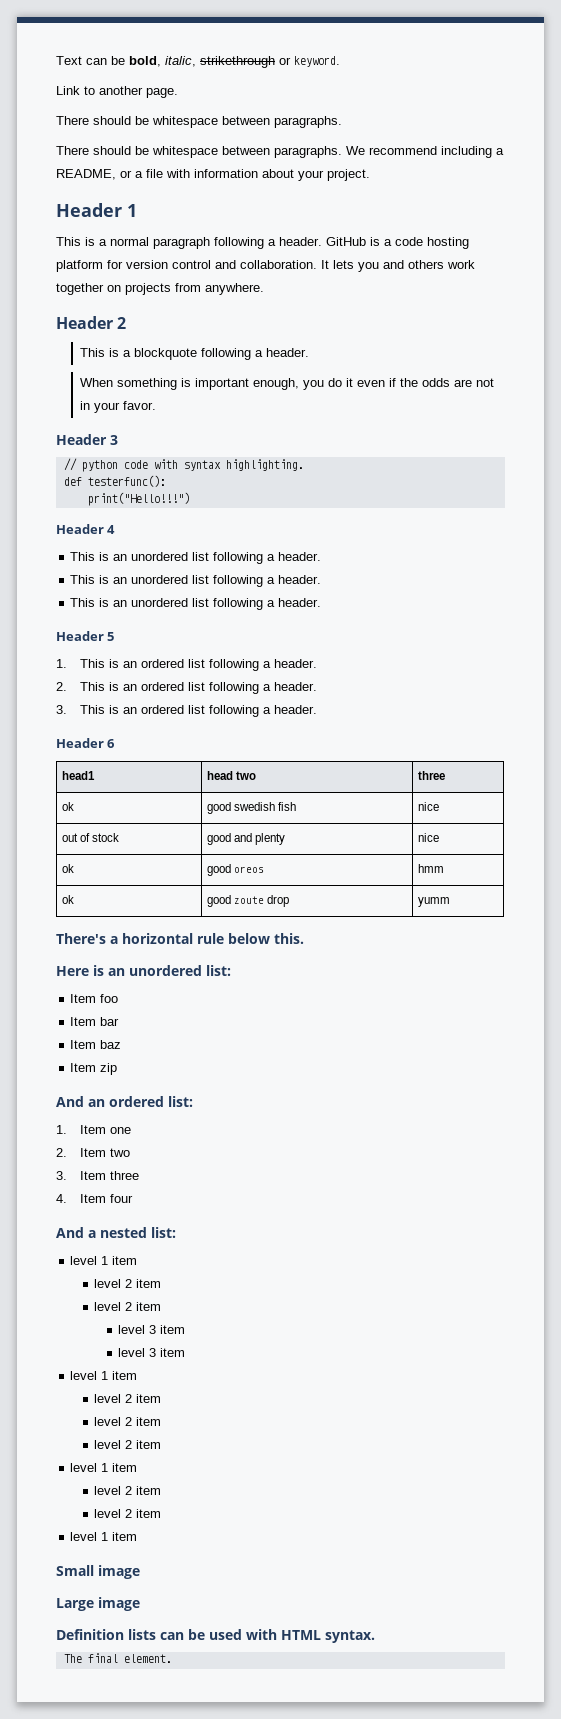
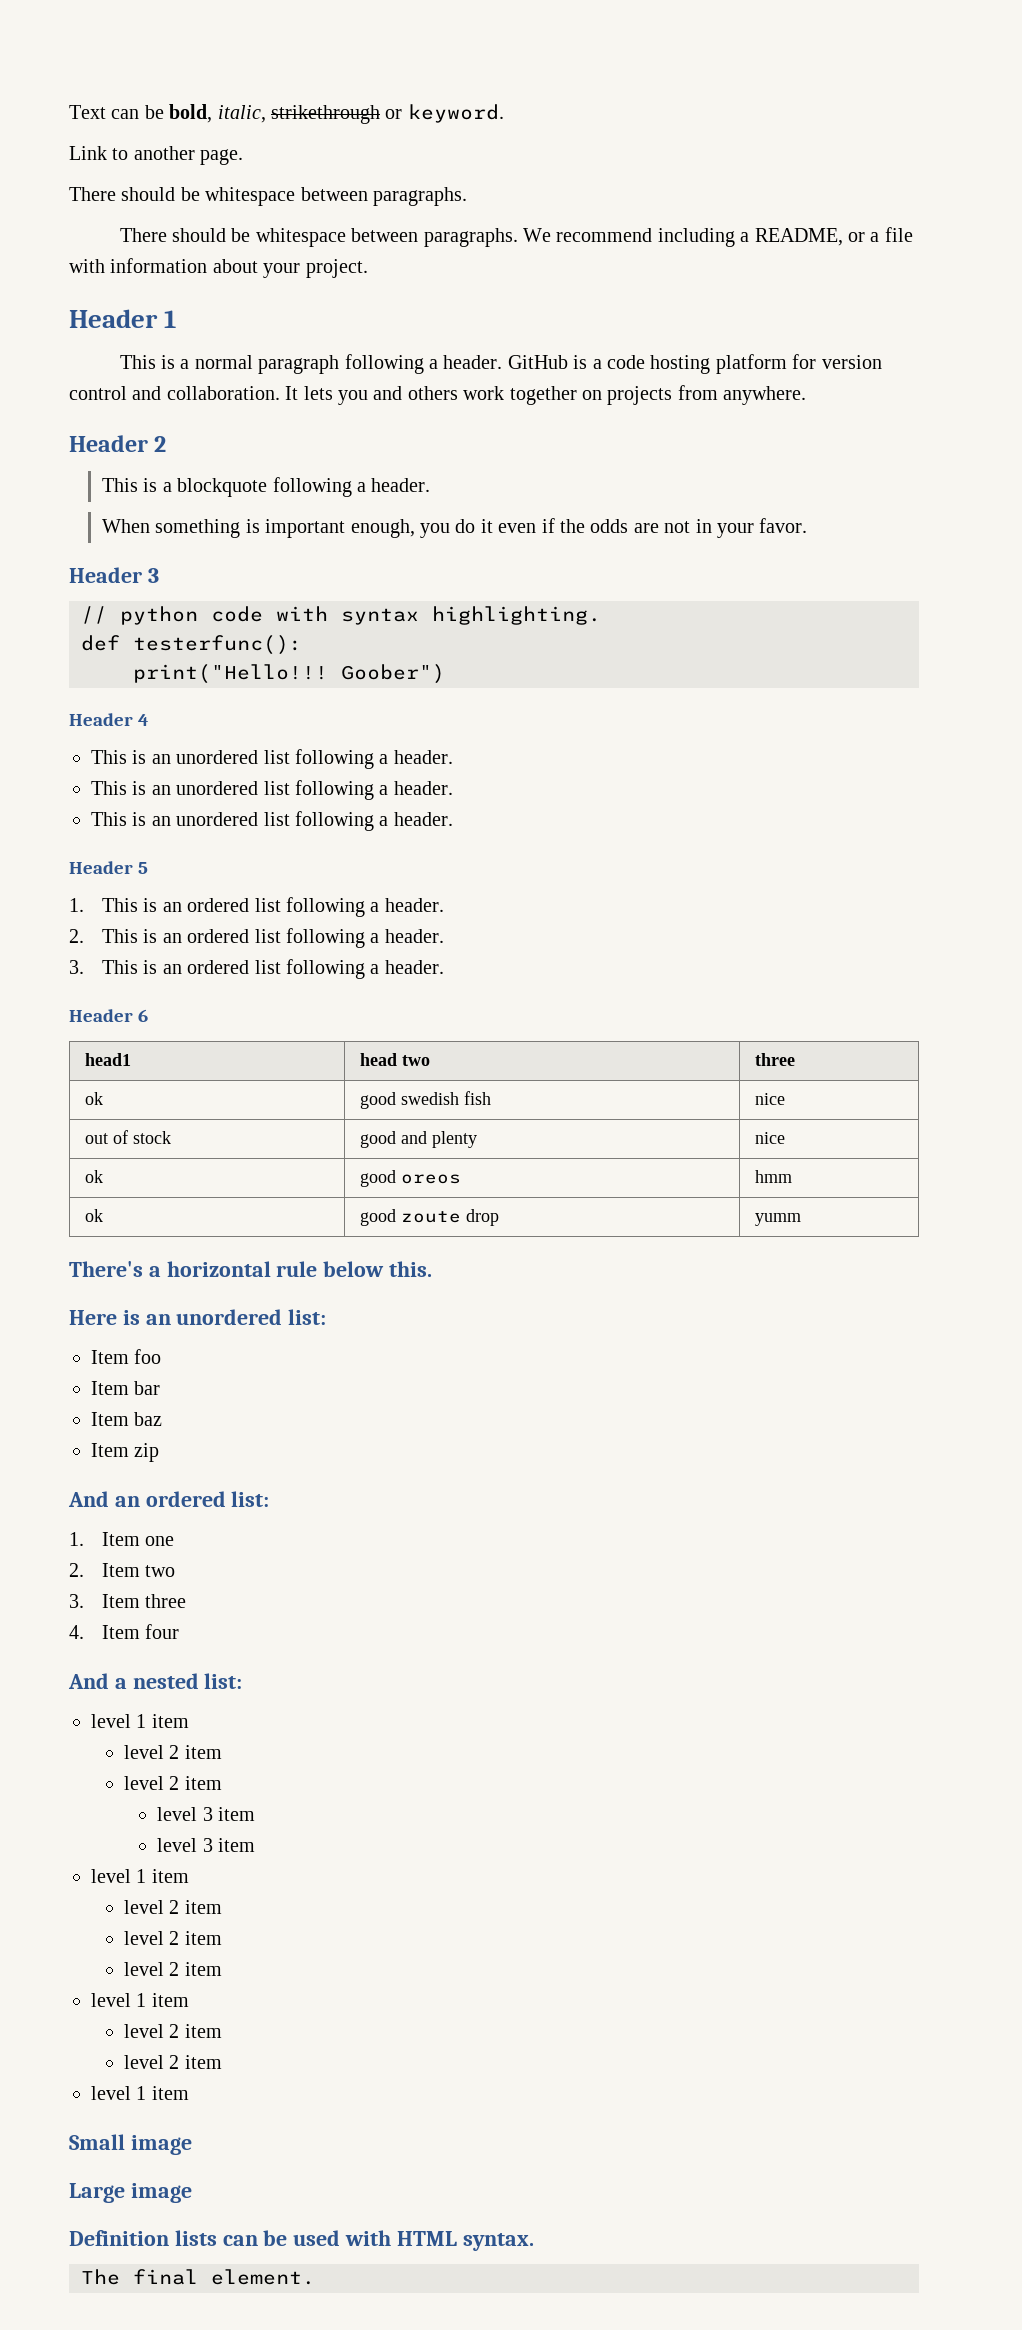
[87,492,190,506] print("Hello!!!") -> [133,664,445,684] print("Hello!!! Goober")

